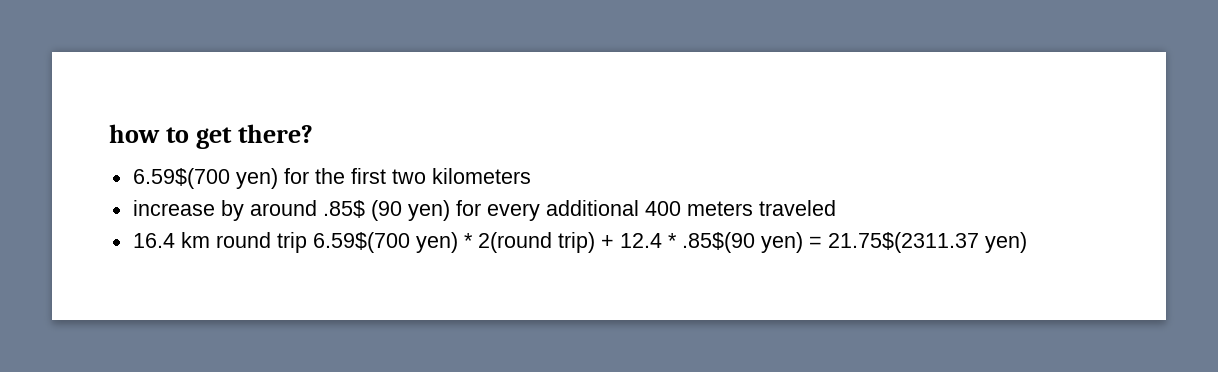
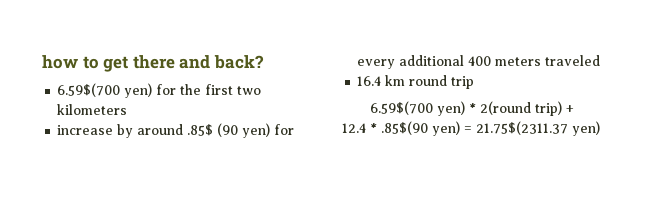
[237,124,313,143] there? -> [132,55,264,69] there and back?
(307, 242) none -> (475, 82) //

